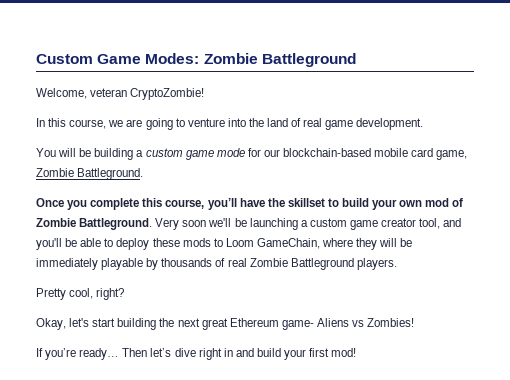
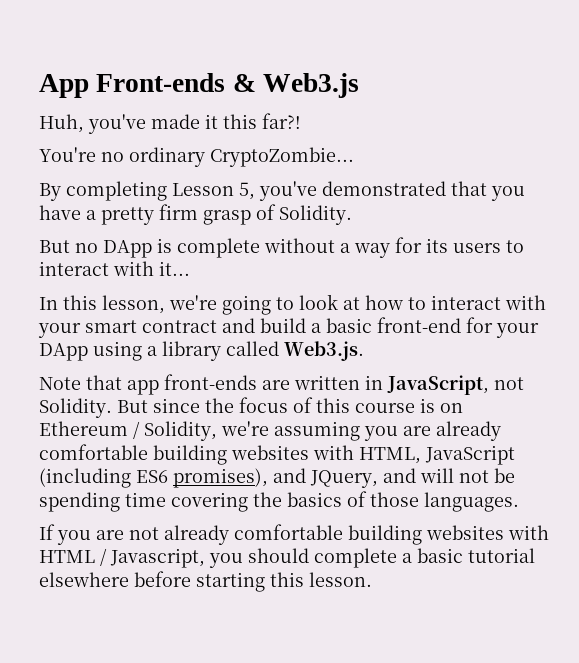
[36,53,356,67] [36,88,205,100] [36,118,424,130] [36,148,468,160] [36,168,144,180] [36,198,464,210] [36,218,462,230] [36,238,413,250] [36,258,397,270] [36,288,125,300] [36,318,415,330] [36,348,357,360] Custom Game Modes: Zombie Battleground // Welcome, veteran CryptoZombie! // In this course, we are going to venture into the land of real game development. // You will be building a custom game mode for our blockchain-based mobile card game, Zombie Battleground. // Once you complete this course, you’ll have the skillset to build your own mod of Zombie Battleground. Very soon we'll be launching a custom game creator tool, and you'll be able to deploy these mods to Loom GameChain, where they will be immediately playable by thousands of real Zombie Battleground players. // Pretty cool, right? // Okay, let's start building the next great Ethereum game- Aliens vs Zombies! // If you’re ready… Then let’s dive right in and build your first mod! -> [39,73,360,98] [39,113,301,134] [39,147,354,167] [39,181,525,201] [39,204,352,225] [39,237,524,258] [39,261,190,276] [39,294,546,315] [38,317,539,338] [39,341,364,361] [39,374,524,395] [39,397,463,418] [39,421,501,441] [39,444,515,465] [39,468,515,488] [39,491,519,512] [39,524,549,545] [39,548,535,568] [39,571,372,592] App Front-ends & Web3.js // Huh, you've made it this far?! // You're no ordinary CryptoZombie... // By completing Lesson 5, you've demonstrated that you have a pretty firm grasp of Solidity. // But no DApp is complete without a way for its users to interact with it... // In this lesson, we're going to look at how to interact with your smart contract and build a basic front-end for your DApp using a library called Web3.js. // Note that app front-ends are written in JavaScript, not Solidity. But since the focus of this course is on Ethereum / Solidity, we're assuming you are already comfortable building websites with HTML, JavaScript (including ES6 promises), and JQuery, and will not be spending time covering the basics of those languages. // If you are not already comfortable building websites with HTML / Javascript, you should complete a basic tutorial elsewhere before starting this lesson.

